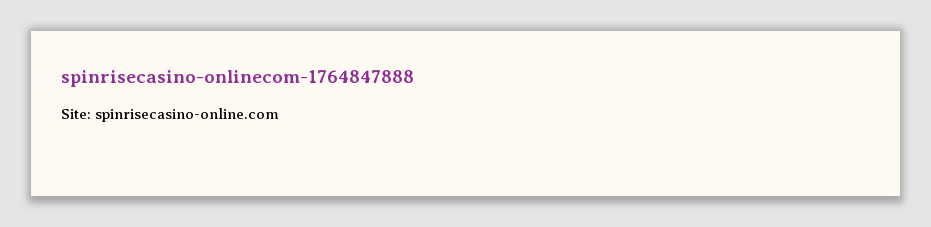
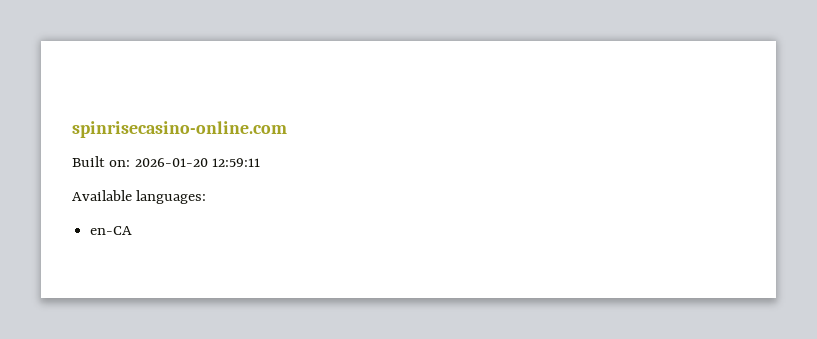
[61,70,414,87] [61,108,280,122] spinrisecasino-onlinecom-1764847888 // Site: spinrisecasino-online.com -> [72,121,287,138] [72,156,261,167] [72,190,207,204] [90,226,133,235] spinrisecasino-online.com // Built on: 2026-01-20 12:59:11 // Available languages: // en-CA

